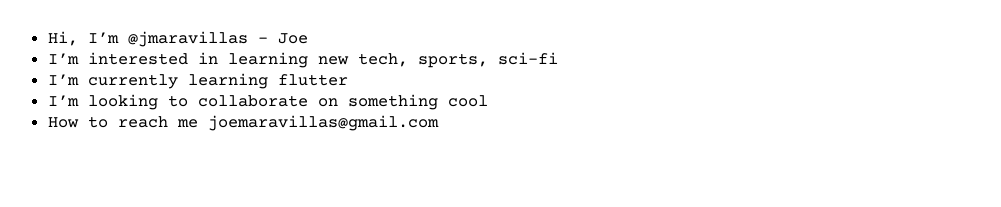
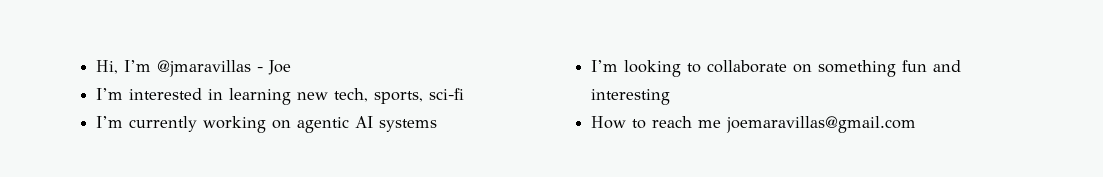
[187,73,348,89] learning flutter -> [203,116,438,133] working on agentic AI systems
[447,95,488,107] cool -> [902,60,962,72] [591,89,671,105] fun and interesting

